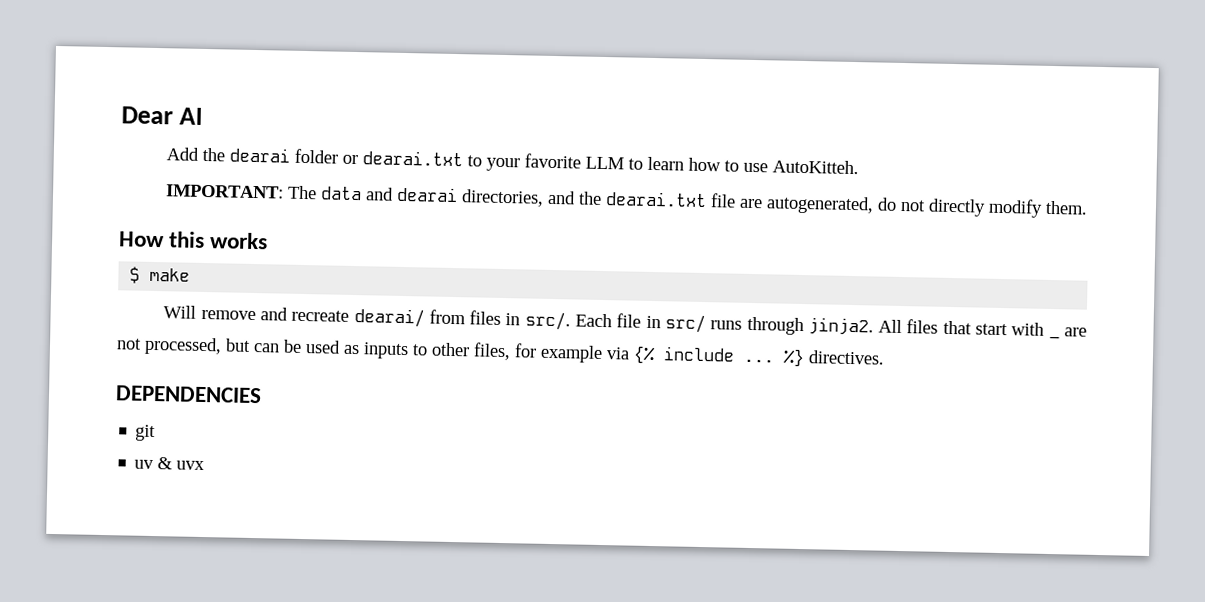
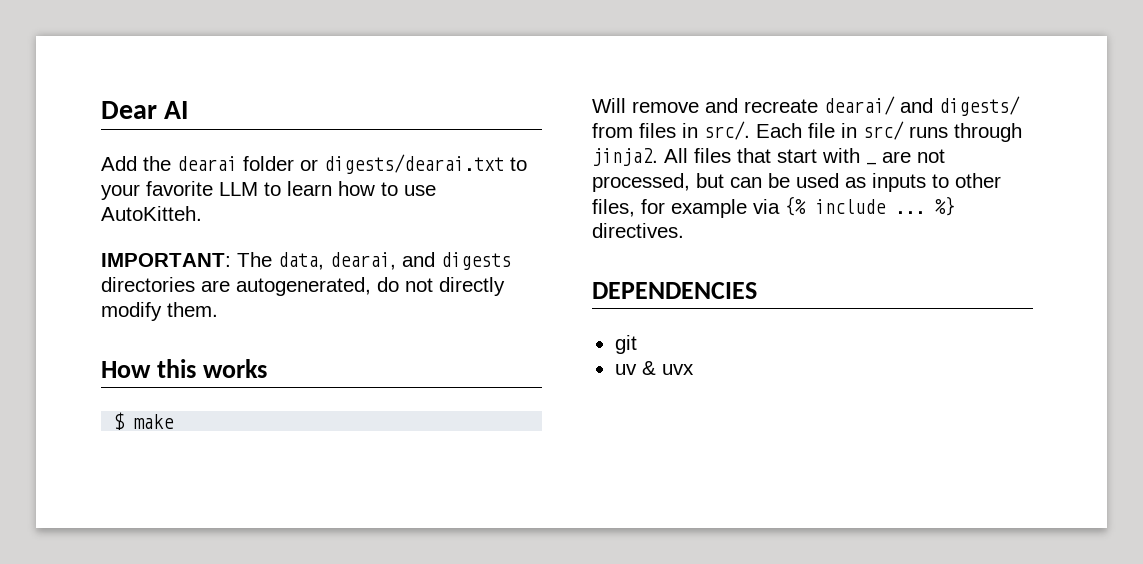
[362,150,464,167] dearai.txt -> [324,154,504,174] digests/dearai.txt
[320,186,737,208] data and dearai directories, and the dearai.txt file -> [278,252,511,270] [101,277,195,292] data, dearai, and digests directories
(425, 318) none -> [900,96,1020,116] and digests/

